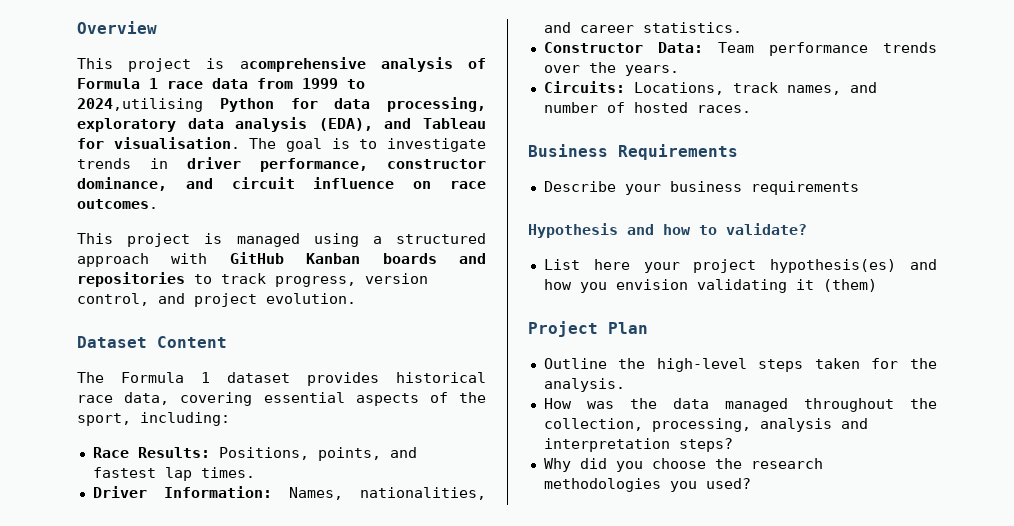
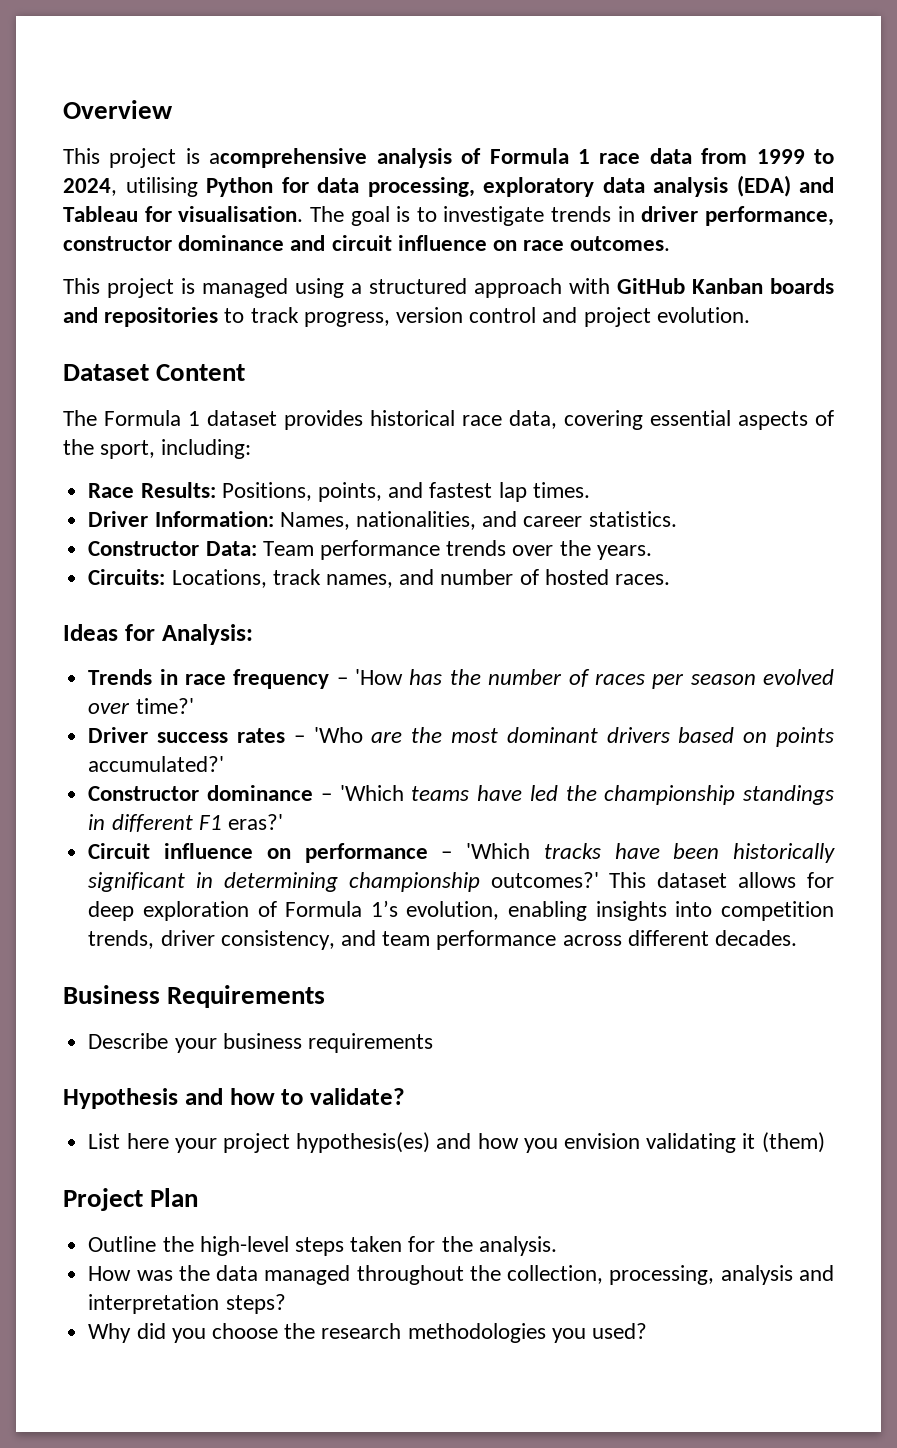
[77,98,203,112] 2024,utilising -> [63,177,198,197] 2024, utilising
[318,118,373,131] (EDA), -> [736,175,791,197] (EDA)
[77,177,167,191] dominance, -> [178,235,285,251] dominance
[77,293,149,306] control, -> [469,307,537,323] control
(751, 109) none -> [63,624,253,645] [88,669,834,689] [88,698,194,714] [88,727,835,747] [88,756,225,772] [88,785,834,805] [88,814,283,832] [88,843,835,863] [88,872,834,892] [88,900,834,921] [88,930,797,950] // Ideas for Analysis: // Trends in race frequency – 'How has the number of races per season evolved over time?' // Driver success rates – 'Who are the most dominant drivers based on points accumulated?' // Constructor dominance – 'Which teams have led the championship standings in different F1 eras?' // Circuit influence on performance – 'Which tracks have been historically significant in determining championship outcomes?' This dataset allows for deep exploration of Formula 1’s evolution, enabling insights into competition trends, driver consistency, and team performance across different decades.

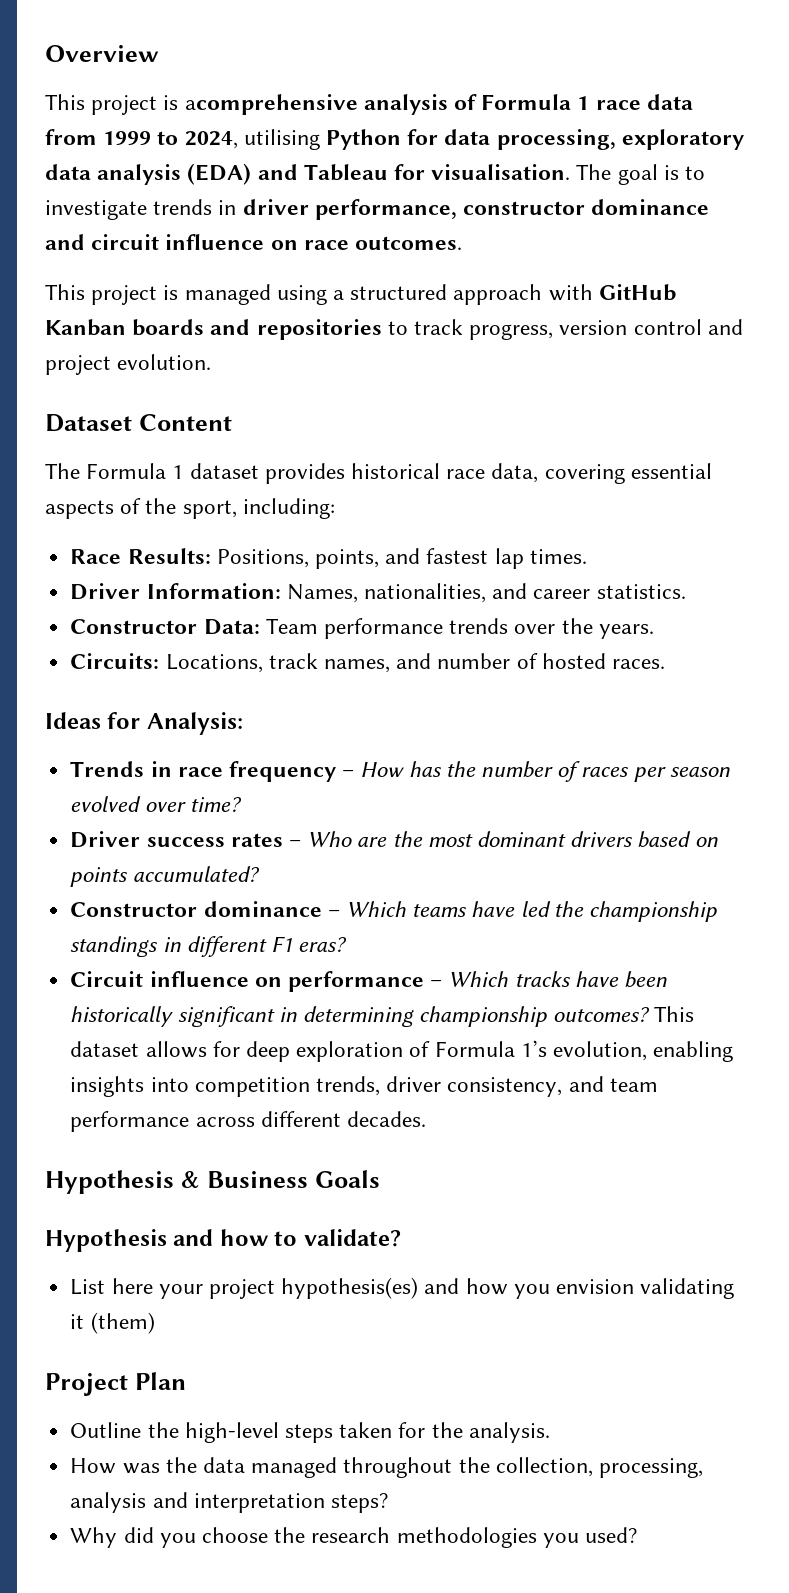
[355,669,404,685] 'How -> [360,762,405,777] How
[135,698,194,714] time?' -> [189,797,242,812] time?
[313,727,363,743] 'Who -> [307,831,353,847] Who
[88,756,225,772] accumulated?' -> [132,866,260,882] accumulated?
[339,785,404,801] 'Which -> [345,901,406,917] Which
[227,814,283,830] eras?' -> [298,937,348,952] eras?
[466,843,531,859] 'Which -> [448,971,509,987] Which
[490,872,599,888] outcomes?' -> [553,1007,651,1022] outcomes?
[63,985,326,1008] [88,1033,433,1053] Business Requirements // Describe your business requirements -> [45,1170,380,1194] Hypothesis & Business Goals

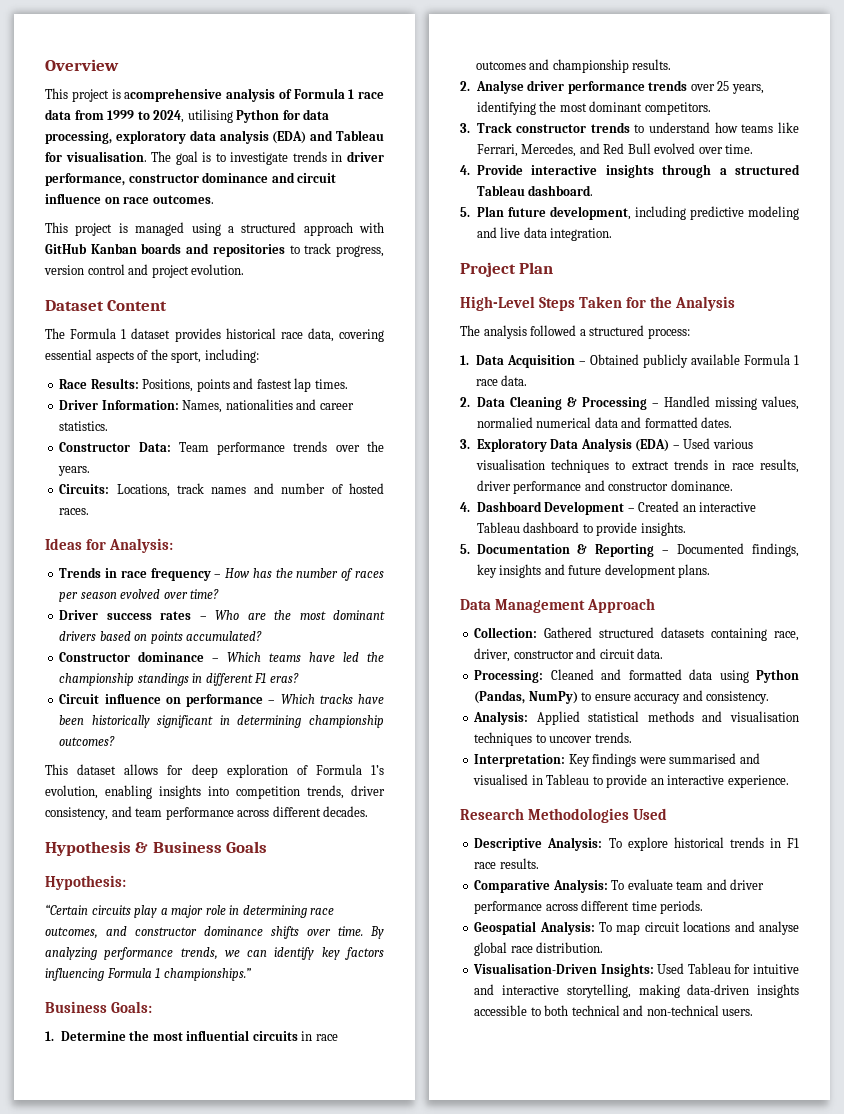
[314,549,379,569] points, -> [196,379,230,392] points
[363,583,486,603] nationalities, -> [225,399,293,410] nationalities
[323,659,390,673] names, -> [211,487,247,494] names
(651, 1014) none -> (116, 741) //
[45,1229,401,1252] [70,1277,735,1299] [70,1312,155,1334] [45,1372,186,1396] [70,1422,550,1443] [70,1457,703,1478] [70,1492,388,1513] [70,1527,637,1548] Hypothesis and how to validate? // List here your project hypothesis(es) and how you envision validating it (them) // Project Plan // Outline the high-level steps taken for the analysis. // How was the data managed throughout the collection, processing, analysis and interpretation steps? // Why did you choose the research methodologies you used? -> [45,875,126,890] [45,904,335,918] [45,926,384,939] [45,947,384,960] [45,968,251,981] [45,1001,152,1013] [45,1030,338,1041] [475,59,672,73] [460,80,764,94] [476,101,711,115] [460,122,799,133] [476,143,754,157] [460,164,800,178] [476,185,594,196] [460,206,799,220] [476,227,613,241] [460,262,554,277] [460,296,735,311] [460,325,690,339] [460,354,799,368] [475,375,528,386] [460,396,799,410] [476,417,733,428] [460,438,753,452] [475,459,799,473] [476,480,733,494] [460,501,757,515] [476,522,686,536] [460,543,799,557] [476,564,711,578] [460,598,655,613] [474,627,799,641] [474,648,664,662] [474,669,799,683] [474,690,770,704] [473,711,799,725] [474,732,632,746] [474,753,760,767] [473,774,789,788] [460,808,667,823] [474,837,799,851] [474,858,539,869] [474,879,765,893] [474,900,704,914] [474,921,799,935] [474,942,604,956] [473,963,799,977] [474,984,799,998] [474,1005,754,1016] Hypothesis: // “Certain circuits play a major role in determining race outcomes, and constructor dominance shifts over time. By analyzing performance trends, we can identify key factors influencing Formula 1 championships.” // Business Goals: // 1. Determine the most influential circuits in race outcomes and championship results. // 2. Analyse driver performance trends over 25 years, identifying the most dominant competitors. // 3. Track constructor trends to understand how teams like Ferrari, Mercedes, and Red Bull evolved over time. // 4. Provide interactive insights through a structured Tableau dashboard. // 5. Plan future development, including predictive modeling and live data integration. // Project Plan // High-Level Steps Taken for the Analysis // The analysis followed a structured process: // 1. Data Acquisition – Obtained publicly available Formula 1 race data. // 2. Data Cleaning & Processing – Handled missing values, normalied numerical data and formatted dates. // 3. Exploratory Data Analysis (EDA) – Used various visualisation techniques to extract trends in race results, driver performance and constructor dominance. // 4. Dashboard Development – Created an interactive Tableau dashboard to provide insights. // 5. Documentation & Reporting – Documented findings, key insights and future development plans. // Data Management Approach // Collection: Gathered structured datasets containing race, driver, constructor and circuit data. // Processing: Cleaned and formatted data using Python (Pandas, NumPy) to ensure accuracy and consistency. // Analysis: Applied statistical methods and visualisation techniques to uncover trends. // Interpretation: Key findings were summarised and visualised in Tableau to provide an interactive experience. // Research Methodologies Used // Descriptive Analysis: To explore historical trends in F1 race results. // Comparative Analysis: To evaluate team and driver performance across different time periods. // Geospatial Analysis: To map circuit locations and analyse global race distribution. // Visualisation-Driven Insights: Used Tableau for intuitive and interactive storytelling, making data-driven insights accessible to both technical and non-technical users.

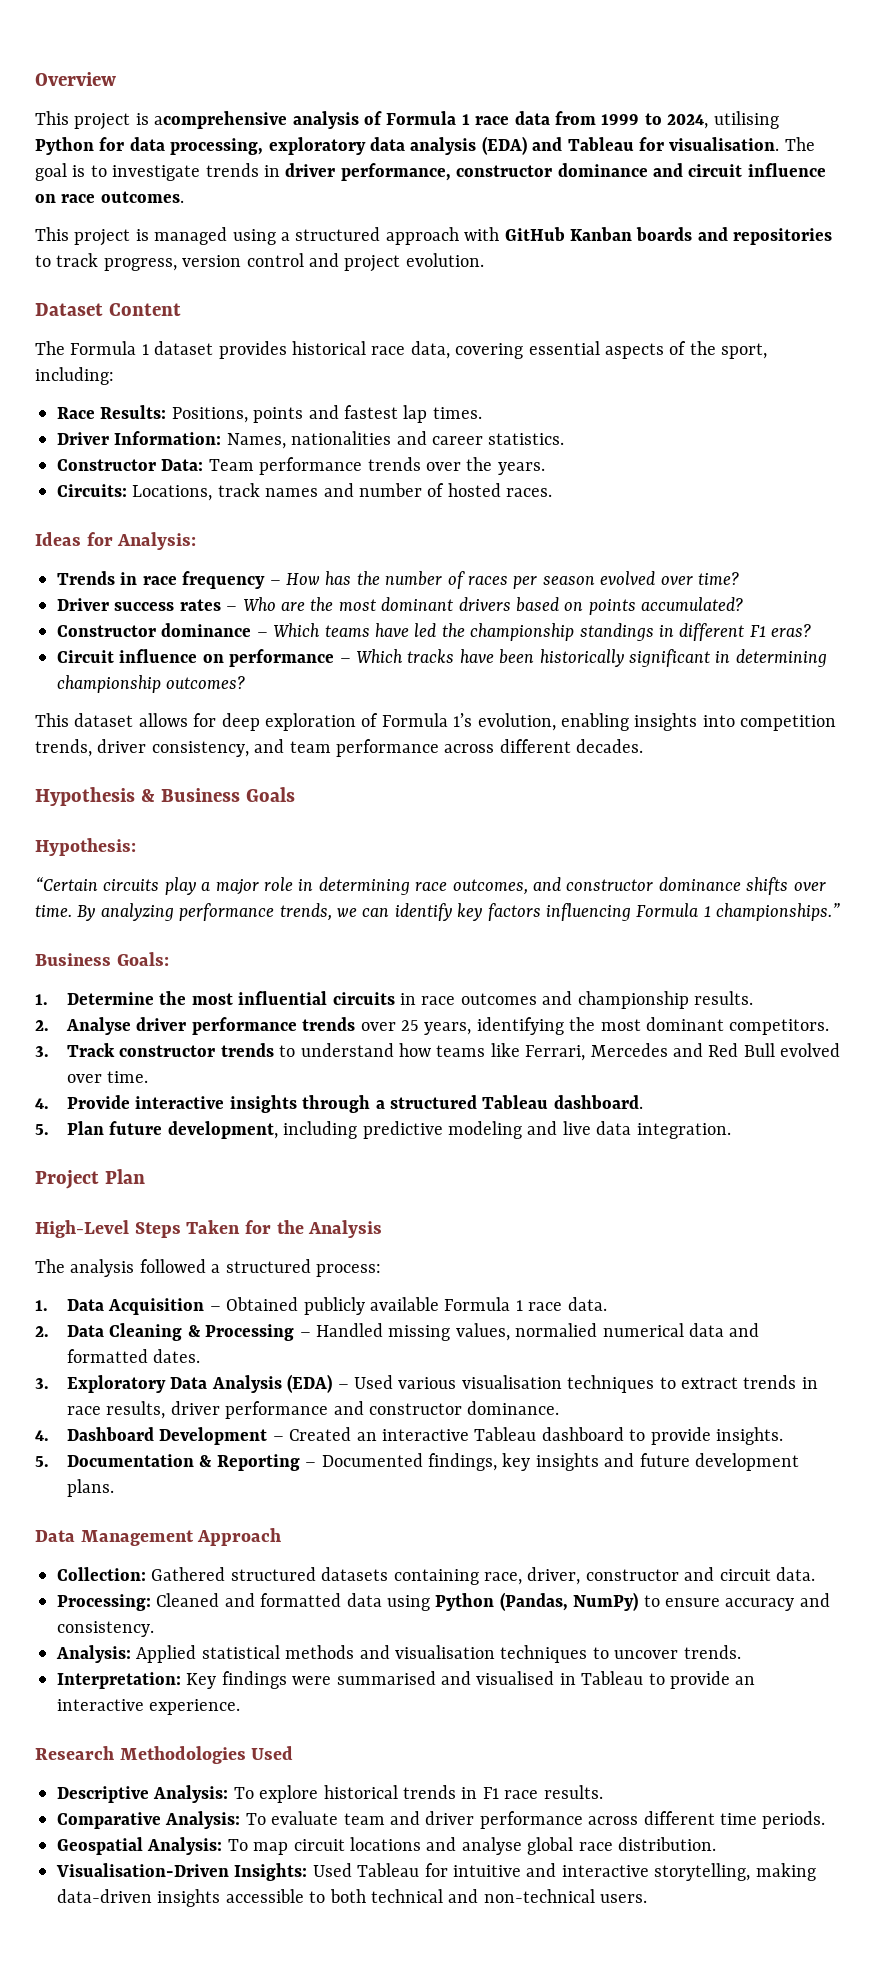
[521,143,577,157] Mercedes, -> [590,1043,668,1057] Mercedes

